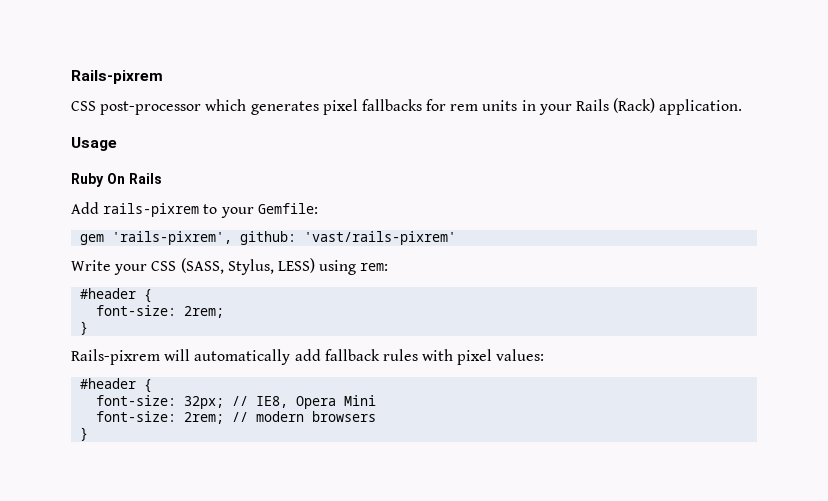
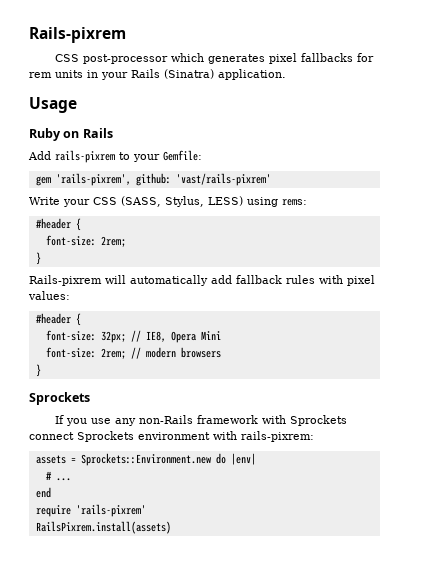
[613,98,656,113] (Rack) -> [164,69,214,79] (Sinatra)
[106,173,125,184] On -> [63,131,80,138] on
[360,263,389,271] rem: -> [282,199,307,206] rems:
(89, 434) none -> [29,392,90,405] [54,415,347,426] [29,431,314,442] [35,453,256,466] [45,471,71,481] [35,487,51,498] [35,504,146,517] [35,521,171,534] // Sprockets // If you use any non-Rails framework with Sprockets connect Sprockets environment with rails-pixrem: // assets = Sprockets::Environment.new do |env| // # ... // end // require 'rails-pixrem' // RailsPixrem.install(assets)

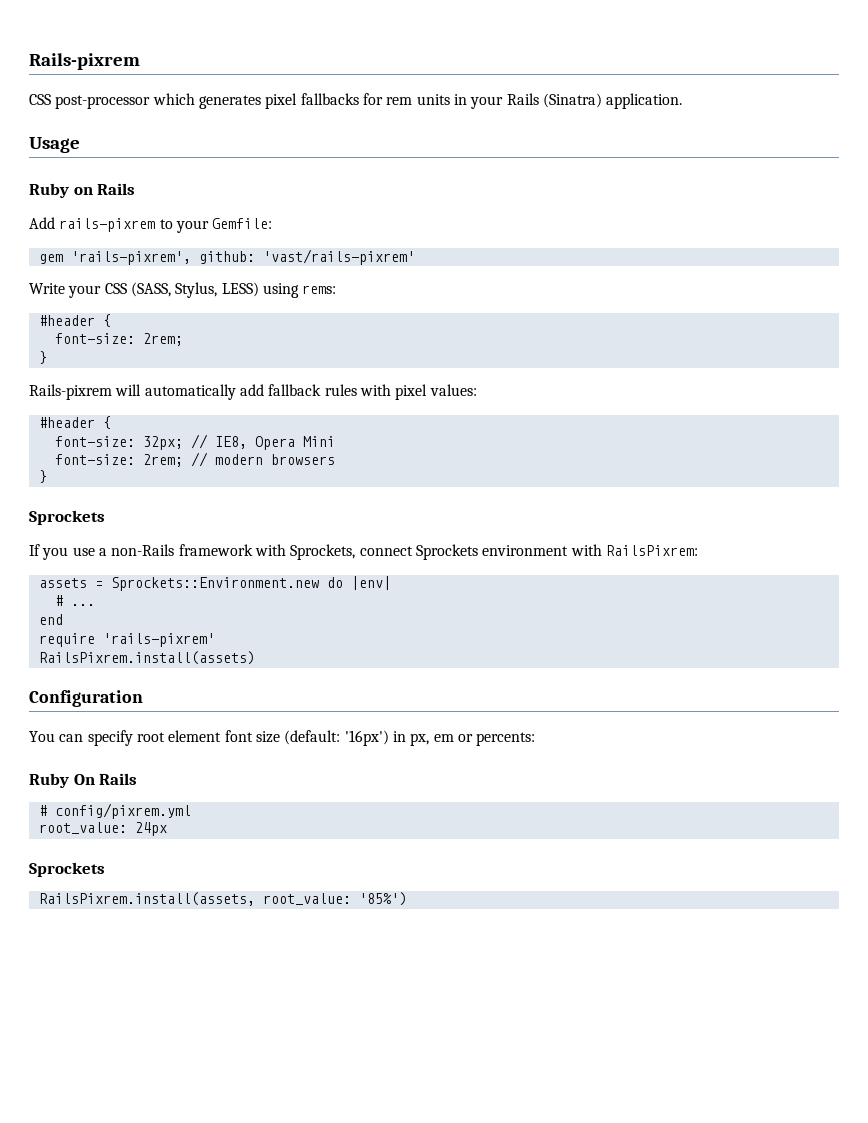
[114,418,136,426] any -> [98,548,107,556] a
[289,415,347,426] Sprockets -> [290,544,356,560] Sprockets,
[241,431,314,442] rails-pixrem: -> [605,545,698,556] RailsPixrem:
(171, 527) none -> [29,690,143,707] [29,730,536,746] [29,773,138,788] [38,803,191,819] [38,822,167,836] [29,862,105,877] [38,892,407,906] // Configuration // You can specify root element font size (default: '16px') in px, em or percents: // Ruby On Rails // # config/pixrem.yml // root_value: 24px // Sprockets // RailsPixrem.install(assets, root_value: '85%')

